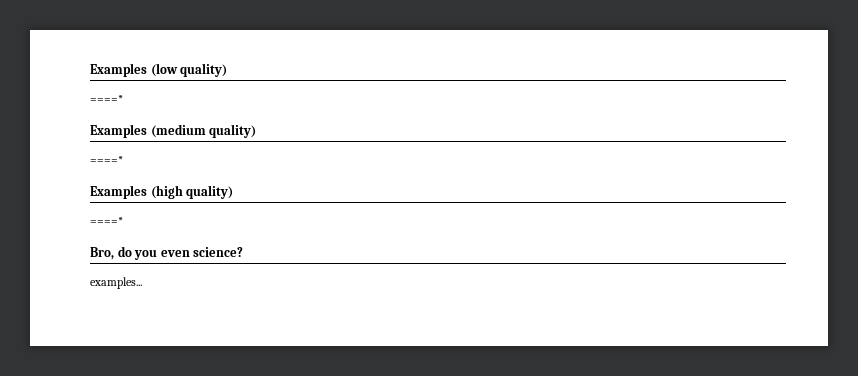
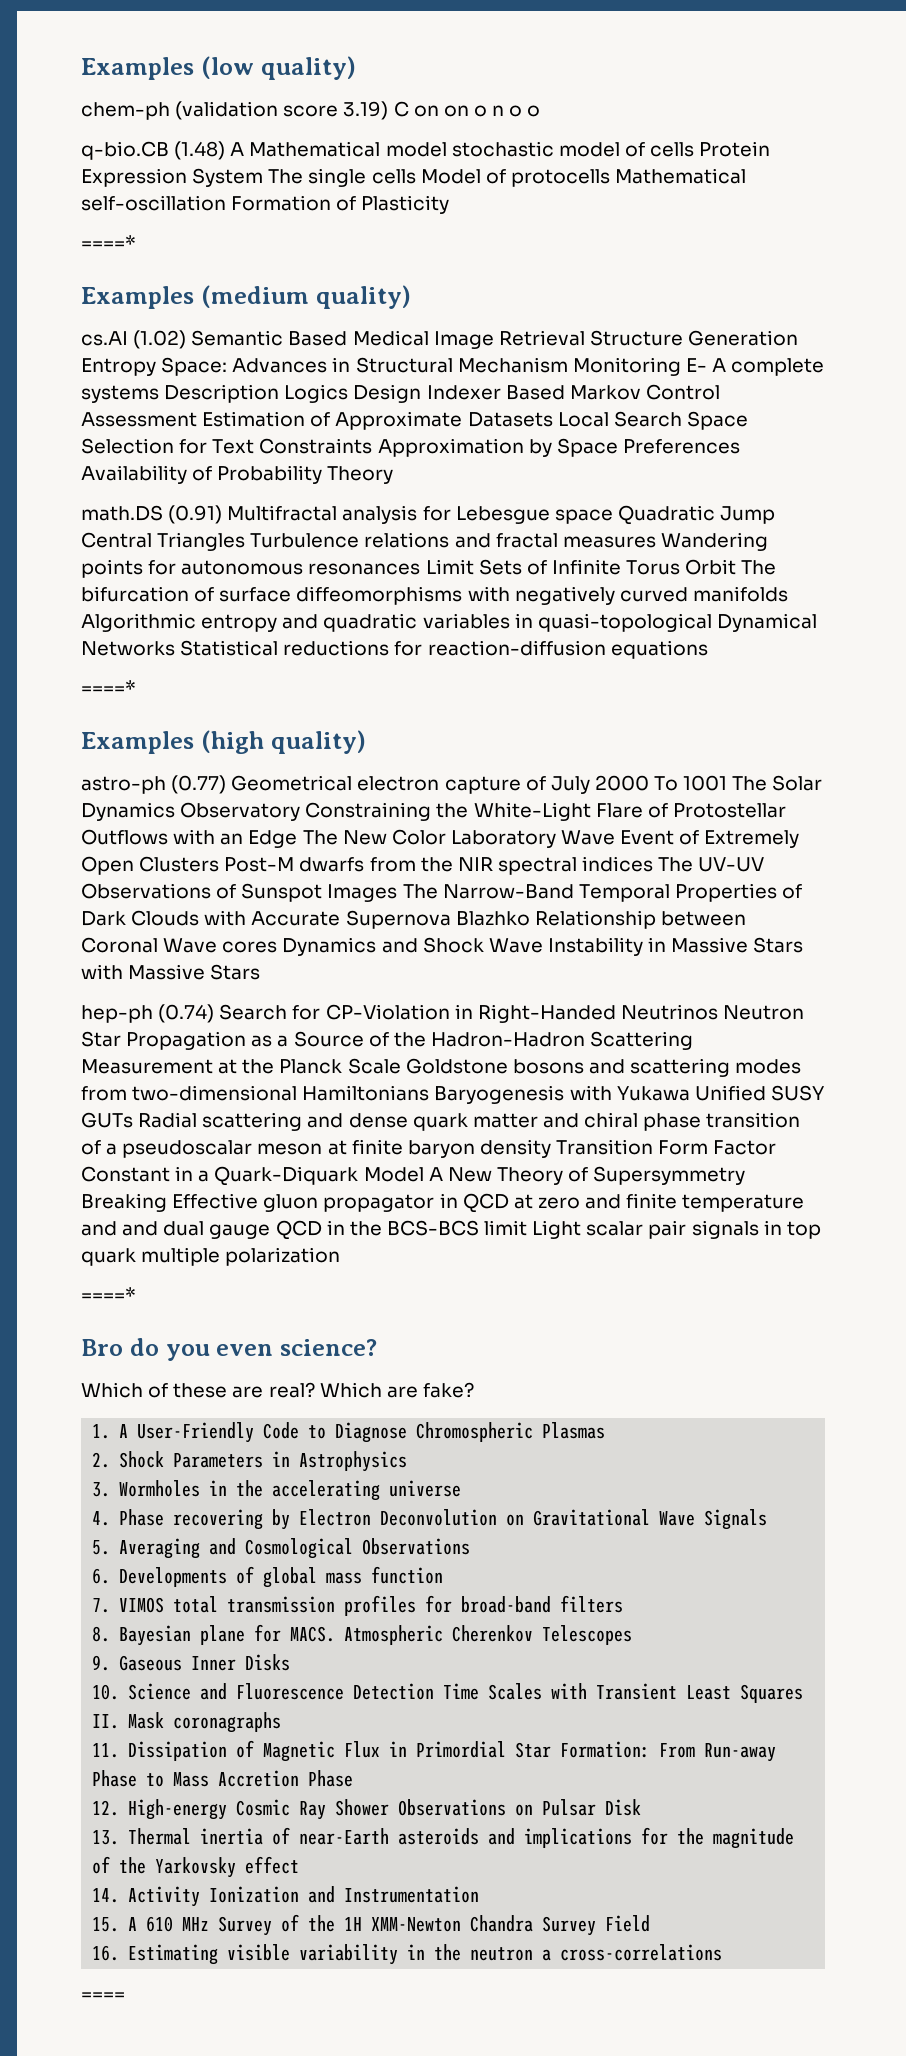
[90,95,123,103] [90,124,257,138] [90,156,123,164] [90,185,234,199] [90,217,123,225] [90,247,114,260] ====* // Examples (medium quality) // ====* // Examples (high quality) // ====* // Bro, -> [81,101,541,120] [81,141,771,160] [81,168,747,187] [81,195,450,214] [81,235,136,250] [81,285,411,309] [81,330,799,349] [81,357,825,376] [81,384,720,403] [81,411,748,430] [81,438,740,457] [81,465,394,484] [81,505,776,525] [81,532,768,551] [81,559,777,578] [81,586,788,605] [81,613,817,632] [81,640,708,659] [81,680,136,695] [81,730,366,754] [81,775,823,794] [81,802,786,821] [81,829,800,848] [81,856,765,875] [81,883,803,902] [81,910,746,929] [81,937,804,956] [81,964,261,980] [81,1004,805,1023] [81,1031,694,1050] [81,1058,802,1077] [81,1085,825,1104] [81,1112,801,1131] [81,1139,777,1158] [81,1166,746,1186] [81,1193,805,1213] [81,1220,821,1240] [81,1247,341,1266] [81,1287,136,1302] [81,1339,123,1356] chem-ph (validation score 3.19) C on on o n o o // q-bio.CB (1.48) A Mathematical model stochastic model of cells Protein Expression System The single cells Model of protocells Mathematical self-oscillation Formation of Plasticity // ====* // Examples (medium quality) // cs.AI (1.02) Semantic Based Medical Image Retrieval Structure Generation Entropy Space: Advances in Structural Mechanism Monitoring E- A complete systems Description Logics Design Indexer Based Markov Control Assessment Estimation of Approximate Datasets Local Search Space Selection for Text Constraints Approximation by Space Preferences Availability of Probability Theory // math.DS (0.91) Multifractal analysis for Lebesgue space Quadratic Jump Central Triangles Turbulence relations and fractal measures Wandering points for autonomous resonances Limit Sets of Infinite Torus Orbit The bifurcation of surface diffeomorphisms with negatively curved manifolds Algorithmic entropy and quadratic variables in quasi-topological Dynamical Networks Statistical reductions for reaction-diffusion equations // ====* // Examples (high quality) // astro-ph (0.77) Geometrical electron capture of July 2000 To 1001 The Solar Dynamics Observatory Constraining the White-Light Flare of Protostellar Outflows with an Edge The New Color Laboratory Wave Event of Extremely Open Clusters Post-M dwarfs from the NIR spectral indices The UV-UV Observations of Sunspot Images The Narrow-Band Temporal Properties of Dark Clouds with Accurate Supernova Blazhko Relationship between Coronal Wave cores Dynamics and Shock Wave Instability in Massive Stars with Massive Stars // hep-ph (0.74) Search for CP-Violation in Right-Handed Neutrinos Neutron Star Propagation as a Source of the Hadron-Hadron Scattering Measurement at the Planck Scale Goldstone bosons and scattering modes from two-dimensional Hamiltonians Baryogenesis with Yukawa Unified SUSY GUTs Radial scattering and dense quark matter and chiral phase transition of a pseudoscalar meson at finite baryon density Transition Form Factor Constant in a Quark-Diquark Model A New Theory of Supersymmetry Breaking Effective gluon propagator in QCD at zero and finite temperature and and dual gauge QCD in the BCS-BCS limit Light scalar pair signals in top quark multiple polarization // ====* // Bro
[90,277,142,289] examples... -> [81,1382,474,1398] [92,1422,606,1443] [92,1451,408,1472] [92,1480,462,1501] [92,1509,768,1530] [92,1538,471,1559] [92,1566,444,1588] [92,1595,624,1616] [92,1624,633,1646] [92,1654,291,1671] [92,1683,804,1703] [92,1712,282,1733] [92,1740,777,1762] [92,1770,354,1787] [92,1799,642,1820] [92,1827,795,1849] [92,1856,300,1878] [92,1886,480,1907] [92,1914,651,1936] [92,1944,723,1965] [81,1992,125,2001] Which of these are real? Which are fake? // 1. A User-Friendly Code to Diagnose Chromospheric Plasmas // 2. Shock Parameters in Astrophysics // 3. Wormholes in the accelerating universe // 4. Phase recovering by Electron Deconvolution on Gravitational Wave Signals // 5. Averaging and Cosmological Observations // 6. Developments of global mass function // 7. VIMOS total transmission profiles for broad-band filters // 8. Bayesian plane for MACS. Atmospheric Cherenkov Telescopes // 9. Gaseous Inner Disks // 10. Science and Fluorescence Detection Time Scales with Transient Least Squares II. Mask coronagraphs // 11. Dissipation of Magnetic Flux in Primordial Star Formation: From Run-away Phase to Mass Accretion Phase // 12. High-energy Cosmic Ray Shower Observations on Pulsar Disk // 13. Thermal inertia of near-Earth asteroids and implications for the magnitude of the Yarkovsky effect // 14. Activity Ionization and Instrumentation // 15. A 610 MHz Survey of the 1H XMM-Newton Chandra Survey Field // 16. Estimating visible variability in the neutron a cross-correlations // ====

